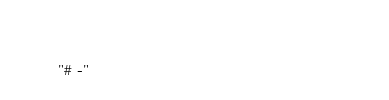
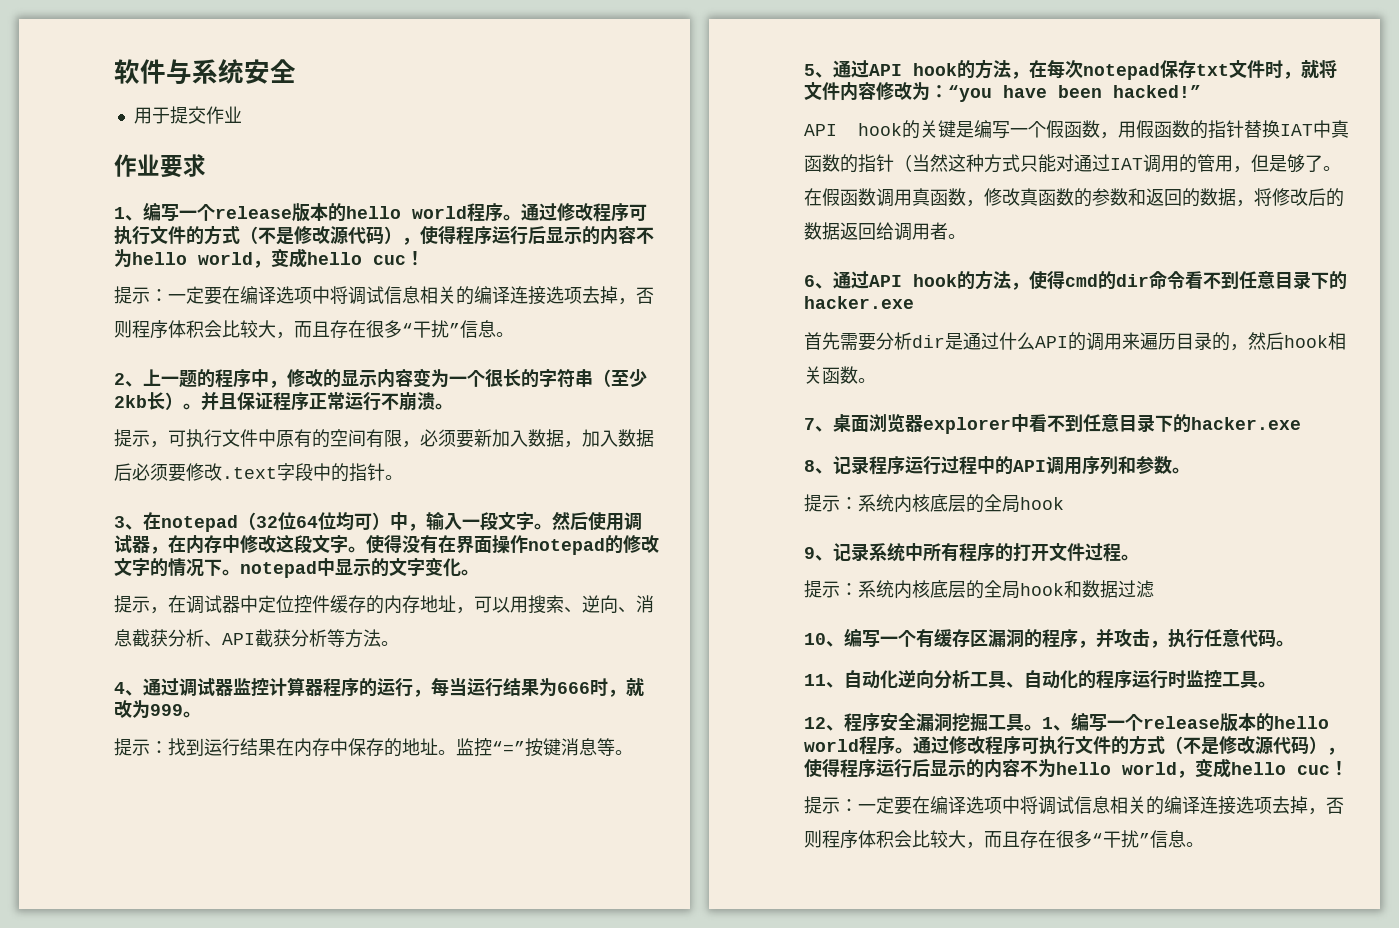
[58,65,89,75] "# -" -> [114,59,296,84] [133,106,242,124] [114,154,206,178] [114,202,647,222] [114,225,654,245] [114,248,424,268] [114,286,654,305] [114,320,514,339] [114,368,647,388] [114,391,453,411] [114,429,654,448] [114,463,403,482] [114,511,642,532] [114,534,659,555] [114,557,479,578] [114,595,654,614] [114,629,399,648] [114,677,644,697] [114,700,201,719] [114,738,633,757] [804,59,1337,80] [804,82,1201,102] [804,120,1349,139] [804,154,1341,173] [804,188,1344,207] [804,222,966,241] [804,270,1347,290] [804,296,914,309] [804,332,1346,351] [804,366,876,384] [804,414,1301,434] [804,456,1190,475] [804,494,1064,513] [804,542,1139,562] [804,580,1154,599] [804,628,1294,648] [804,670,1276,689] [804,712,1329,732] [804,735,1345,755] [804,758,1348,778] [804,796,1344,815] [804,830,1204,849] 软件与系统安全 // 用于提交作业 // 作业要求 // 1、编写一个release版本的hello world程序。通过修改程序可执行文件的方式（不是修改源代码），使得程序运行后显示的内容不为hello world，变成hello cuc！ // 提示：一定要在编译选项中将调试信息相关的编译连接选项去掉，否则程序体积会比较大，而且存在很多“干扰”信息。 // 2、上一题的程序中，修改的显示内容变为一个很长的字符串（至少2kb长）。并且保证程序正常运行不崩溃。 // 提示，可执行文件中原有的空间有限，必须要新加入数据，加入数据后必须要修改.text字段中的指针。 // 3、在notepad（32位64位均可）中，输入一段文字。然后使用调试器，在内存中修改这段文字。使得没有在界面操作notepad的修改文字的情况下。notepad中显示的文字变化。 // 提示，在调试器中定位控件缓存的内存地址，可以用搜索、逆向、消息截获分析、API截获分析等方法。 // 4、通过调试器监控计算器程序的运行，每当运行结果为666时，就改为999。 // 提示：找到运行结果在内存中保存的地址。监控“=”按键消息等。 // 5、通过API hook的方法，在每次notepad保存txt文件时，就将文件内容修改为：“you have been hacked!” // API hook的关键是编写一个假函数，用假函数的指针替换IAT中真函数的指针（当然这种方式只能对通过IAT调用的管用，但是够了。在假函数调用真函数，修改真函数的参数和返回的数据，将修改后的数据返回给调用者。 // 6、通过API hook的方法，使得cmd的dir命令看不到任意目录下的hacker.exe // 首先需要分析dir是通过什么API的调用来遍历目录的，然后hook相关函数。 // 7、桌面浏览器explorer中看不到任意目录下的hacker.exe // 8、记录程序运行过程中的API调用序列和参数。 // 提示：系统内核底层的全局hook // 9、记录系统中所有程序的打开文件过程。 // 提示：系统内核底层的全局hook和数据过滤 // 10、编写一个有缓存区漏洞的程序，并攻击，执行任意代码。 // 11、自动化逆向分析工具、自动化的程序运行时监控工具。 // 12、程序安全漏洞挖掘工具。1、编写一个release版本的hello world程序。通过修改程序可执行文件的方式（不是修改源代码），使得程序运行后显示的内容不为hello world，变成hello cuc！ // 提示：一定要在编译选项中将调试信息相关的编译连接选项去掉，否则程序体积会比较大，而且存在很多“干扰”信息。

